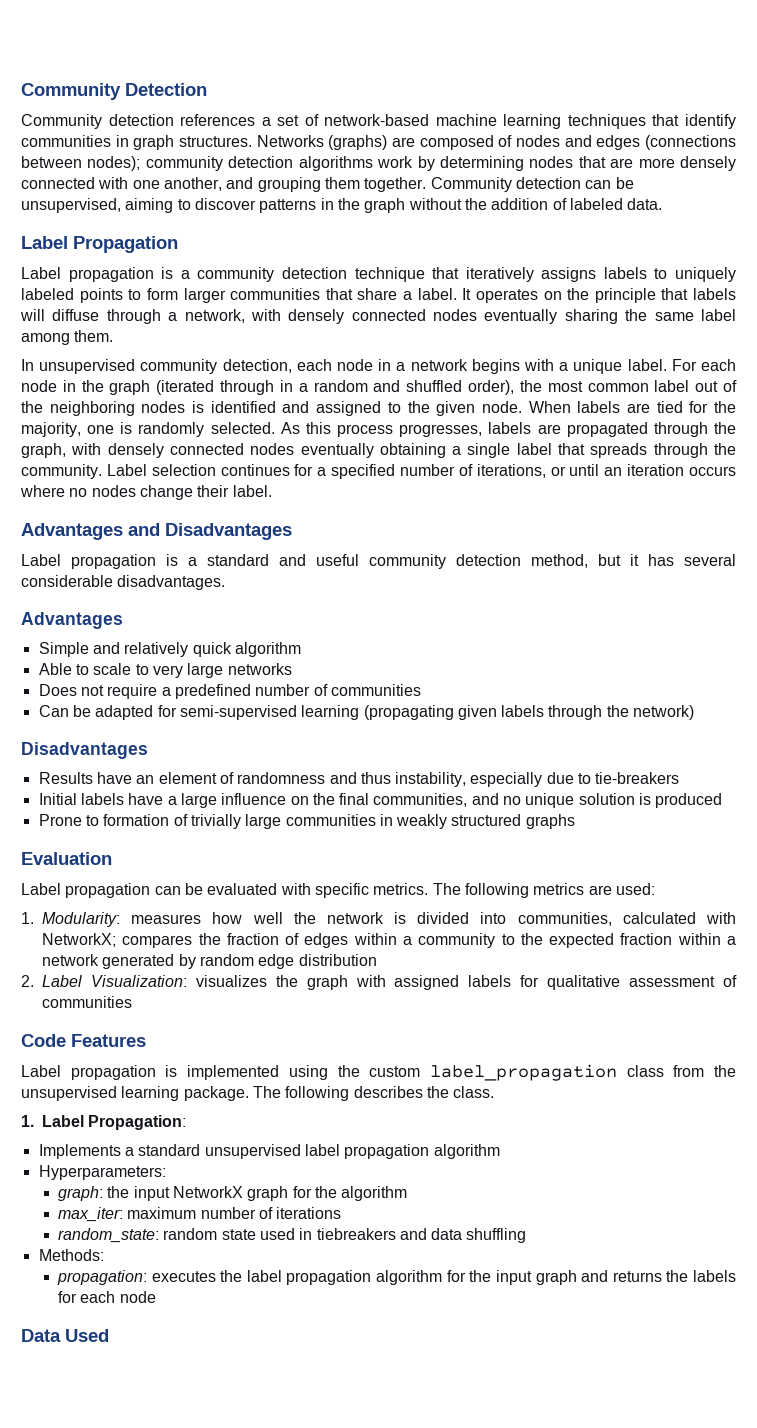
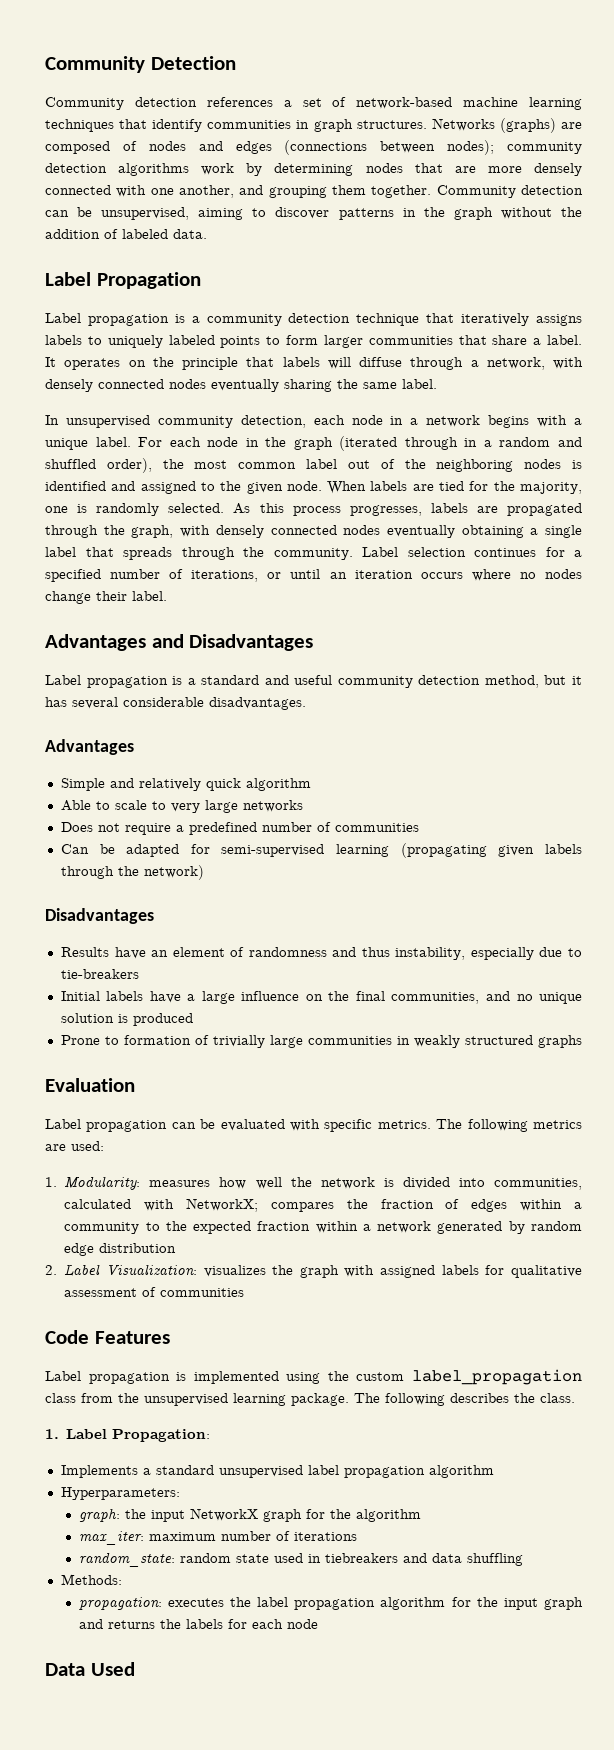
[700,309,736,321] [21,330,114,345] label among them. -> [402,379,437,389] label.

